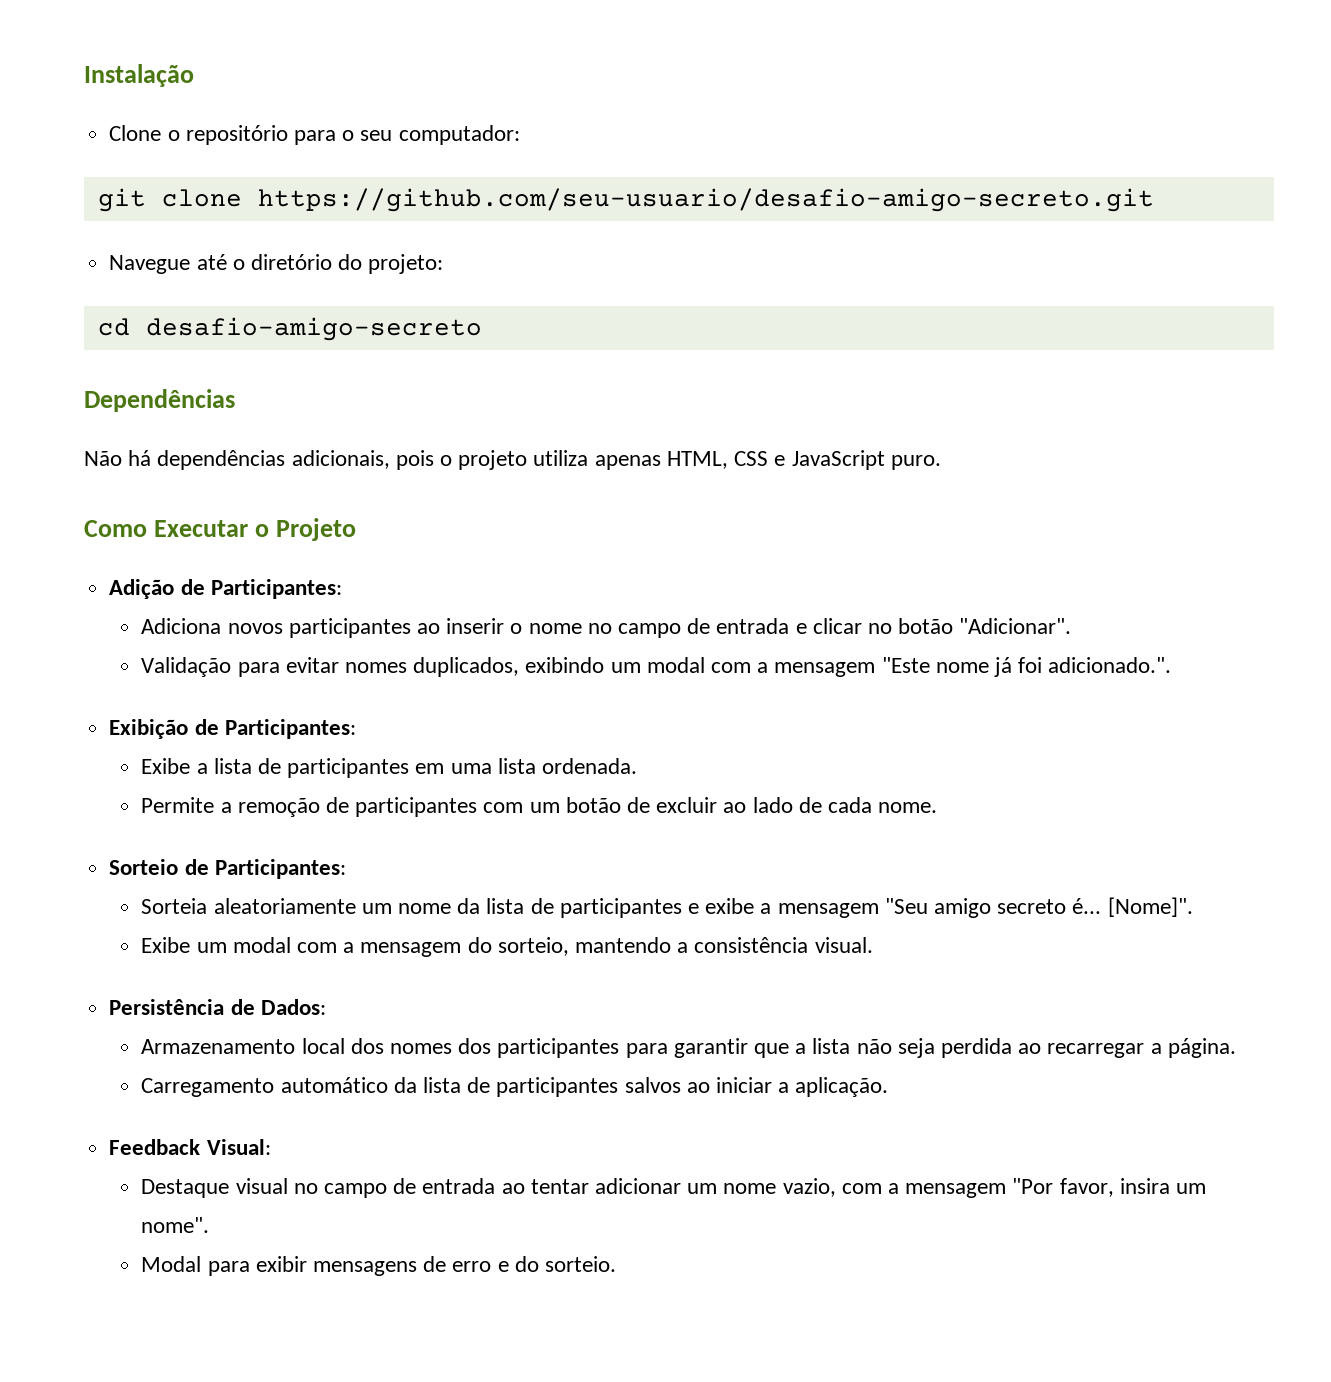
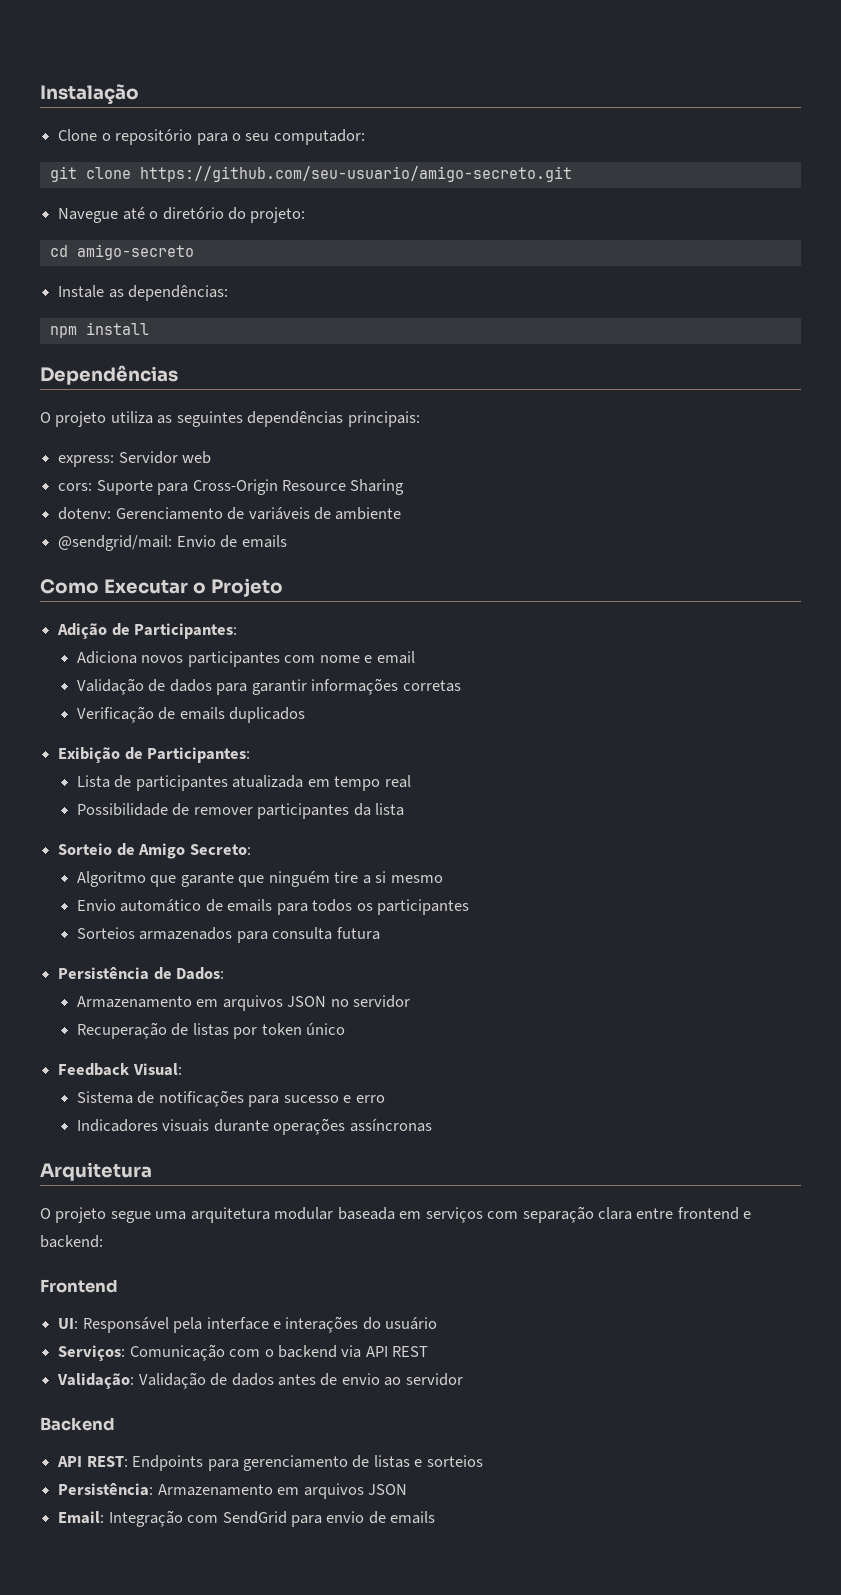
[257,188,1154,212] https://github.com/seu-usuario/desafio-amigo-secreto.git -> [139,166,572,182] https://github.com/seu-usuario/amigo-secreto.git
[145,317,482,341] [84,389,235,412] [84,450,941,470] desafio-amigo-secreto // Dependências // Não há dependências adicionais, pois o projeto utiliza apenas HTML, CSS e JavaScript puro. -> [76,244,194,260] [58,285,229,301] [49,322,149,338] [40,365,178,385] [40,411,420,427] [58,451,212,467] [58,479,405,495] [58,507,402,520] [58,535,287,551] amigo-secreto // Instale as dependências: // npm install // Dependências // O projeto utiliza as seguintes dependências principais: // express: Servidor web // cors: Suporte para Cross-Origin Resource Sharing // dotenv: Gerenciamento de variáveis de ambiente // @sendgrid/mail: Envio de emails
[416,618,1072,638] [141,657,1172,677] [109,719,356,739] [141,758,637,778] [141,797,938,817] [109,859,346,879] [141,897,1193,918] [141,937,873,957] [109,999,326,1015] [141,1038,1236,1058] [141,1077,889,1097] [109,1139,271,1155] [141,1178,1207,1198] [141,1217,210,1233] [141,1256,616,1276] ao inserir o nome no campo de entrada e clicar no botão "Adicionar". // Validação para evitar nomes duplicados, exibindo um modal com a mensagem "Este nome já foi adicionado.". // Exibição de Participantes: // Exibe a lista de participantes em uma lista ordenada. // Permite a remoção de participantes com um botão de excluir ao lado de cada nome. // Sorteio de Participantes: // Sorteia aleatoriamente um nome da lista de participantes e exibe a mensagem "Seu amigo secreto é... [Nome]". // Exibe um modal com a mensagem do sorteio, mantendo a consistência visual. // Persistência de Dados: // Armazenamento local dos nomes dos participantes para garantir que a lista não seja perdida ao recarregar a página. // Carregamento automático da lista de participantes salvos ao iniciar a aplicação. // Feedback Visual: // Destaque visual no campo de entrada ao tentar adicionar um nome vazio, com a mensagem "Por favor, insira um nome". // Modal para exibir mensagens de erro e do sorteio. -> [284,651,415,664] [76,678,461,695] [76,706,306,723] [58,747,251,763] [76,775,411,791] [76,803,405,819] [58,843,251,859] [76,871,443,887] [76,899,470,915] [76,927,380,943] [58,966,225,980] [76,995,411,1011] [76,1022,346,1039] [58,1063,182,1076] [76,1090,385,1107] [76,1118,432,1135] [40,1162,152,1181] [40,1206,752,1223] [40,1235,103,1248] [40,1279,118,1293] [58,1316,438,1333] [58,1344,429,1361] [57,1372,463,1389] [40,1417,115,1431] [57,1455,483,1471] [58,1482,407,1499] [58,1510,436,1527] com nome e email // Validação de dados para garantir informações corretas // Verificação de emails duplicados // Exibição de Participantes: // Lista de participantes atualizada em tempo real // Possibilidade de remover participantes da lista // Sorteio de Amigo Secreto: // Algoritmo que garante que ninguém tire a si mesmo // Envio automático de emails para todos os participantes // Sorteios armazenados para consulta futura // Persistência de Dados: // Armazenamento em arquivos JSON no servidor // Recuperação de listas por token único // Feedback Visual: // Sistema de notificações para sucesso e erro // Indicadores visuais durante operações assíncronas // Arquitetura // O projeto segue uma arquitetura modular baseada em serviços com separação clara entre frontend e backend: // Frontend // UI: Responsável pela interface e interações do usuário // Serviços: Comunicação com o backend via API REST // Validação: Validação de dados antes de envio ao servidor // Backend // API REST: Endpoints para gerenciamento de listas e sorteios // Persistência: Armazenamento em arquivos JSON // Email: Integração com SendGrid para envio de emails

